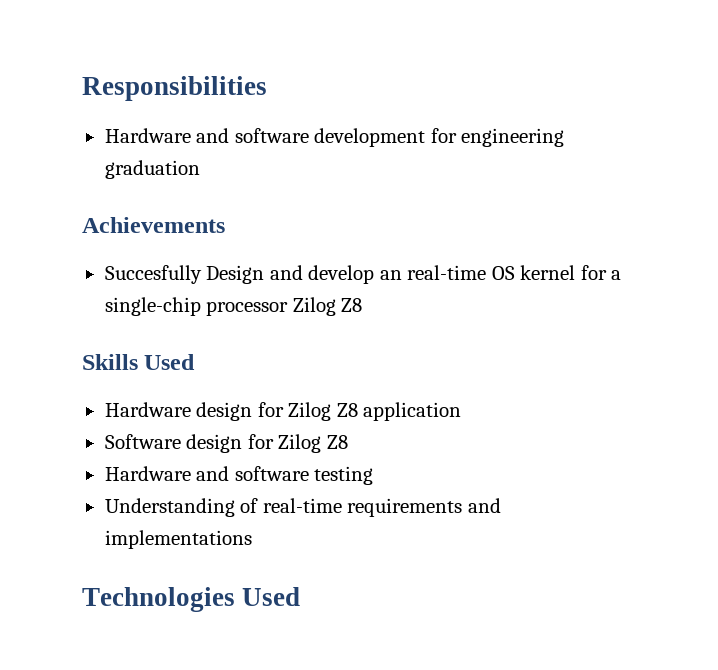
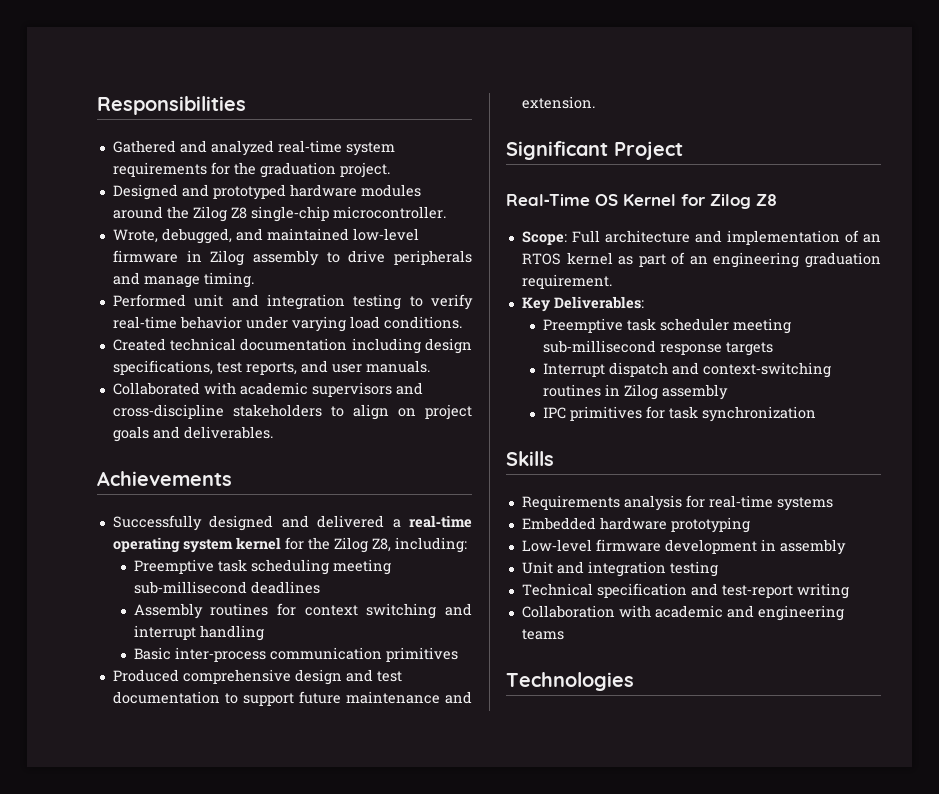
[104,128,565,147] [104,160,200,179] [82,217,225,233] [104,265,622,284] [104,297,363,316] [82,354,196,370] [104,402,462,421] [104,434,348,453] [104,466,374,485] [104,498,501,517] [104,530,252,549] Hardware and software development for engineering graduation // Achievements // Succesfully Design and develop an real-time OS kernel for a single-chip processor Zilog Z8 // Skills Used // Hardware design for Zilog Z8 application // Software design for Zilog Z8 // Hardware and software testing // Understanding of real-time requirements and implementations -> [112,140,395,156] [112,162,390,178] [112,184,421,200] [112,206,446,222] [112,228,419,244] [112,250,473,266] [112,272,254,288] [112,294,473,310] [112,316,462,332] [112,338,472,354] [112,360,430,375] [112,382,423,397] [112,404,472,420] [112,426,273,442] [97,471,232,486] [112,515,473,531] [112,537,467,553] [133,559,391,575] [133,581,320,594] [133,603,472,619] [133,625,264,641] [133,647,458,662] [112,669,402,685] [112,691,472,706] [521,96,595,109] [506,141,683,160] [506,194,777,209] [521,230,881,245] [521,252,881,268] [521,274,612,289] [521,296,644,312] [542,318,791,334] [542,340,773,356] [542,362,831,378] [542,384,728,400] [542,406,816,422] [506,451,554,466] [521,495,833,511] [521,517,750,533] [521,539,846,555] [521,561,718,577] [521,583,849,599] [521,605,844,621] [521,629,564,640] Gathered and analyzed real‑time system requirements for the graduation project. // Designed and prototyped hardware modules around the Zilog Z8 single‑chip microcontroller. // Wrote, debugged, and maintained low‑level firmware in Zilog assembly to drive peripherals and manage timing. // Performed unit and integration testing to verify real‑time behavior under varying load conditions. // Created technical documentation including design specifications, test reports, and user manuals. // Collaborated with academic supervisors and cross‑discipline stakeholders to align on project goals and deliverables. // Achievements // Successfully designed and delivered a real‑time operating system kernel for the Zilog Z8, including: // Preemptive task scheduling meeting sub‑millisecond deadlines // Assembly routines for context switching and interrupt handling // Basic inter‑process communication primitives // Produced comprehensive design and test documentation to support future maintenance and extension. // Significant Project // Real‑Time OS Kernel for Zilog Z8 // Scope: Full architecture and implementation of an RTOS kernel as part of an engineering graduation requirement. // Key Deliverables: // Preemptive task scheduler meeting sub‑millisecond response targets // Interrupt dispatch and context‑switching routines in Zilog assembly // IPC primitives for task synchronization // Skills // Requirements analysis for real‑time systems // Embedded hardware prototyping // Low‑level firmware development in assembly // Unit and integration testing // Technical specification and test‑report writing // Collaboration with academic and engineering teams
[242,587,301,606] Used -> (634, 681) none

